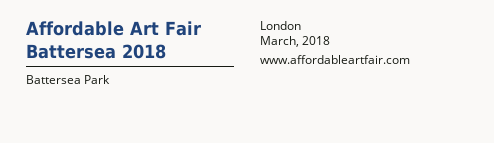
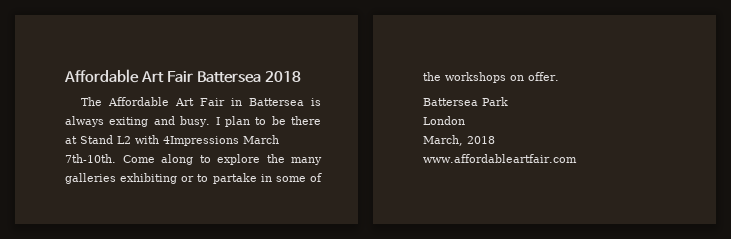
(166, 51) none -> [81,97,321,106] [65,116,321,127] [65,135,279,146] [65,154,322,165] [65,173,322,184] [423,72,559,83] // The Affordable Art Fair in Battersea is always exiting and busy. I plan to be there at Stand L2 with 4Impressions March 7th-10th. Come along to explore the many galleries exhibiting or to partake in some of the workshops on offer.

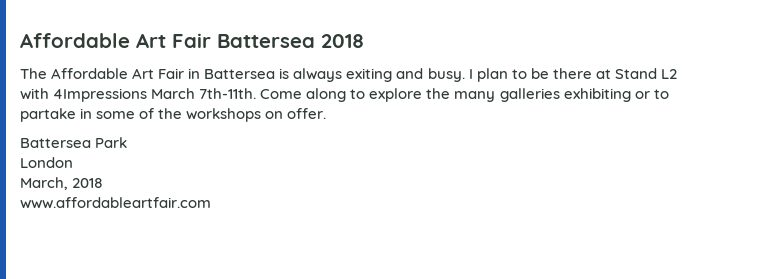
[65,154,116,163] 7th-10th. -> [199,88,257,99] 7th-11th.

